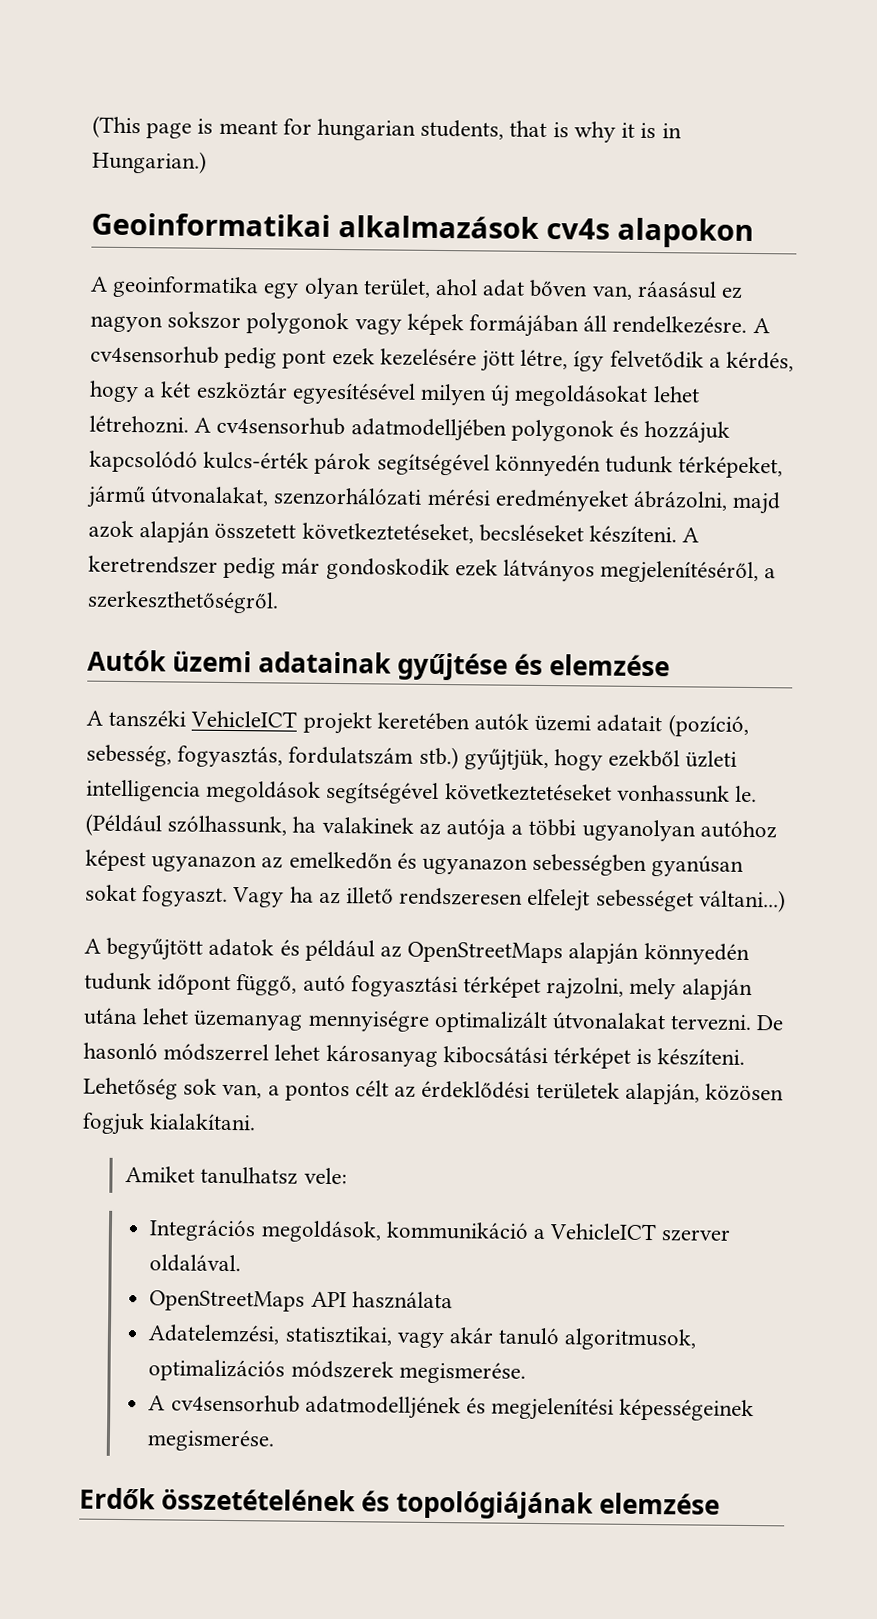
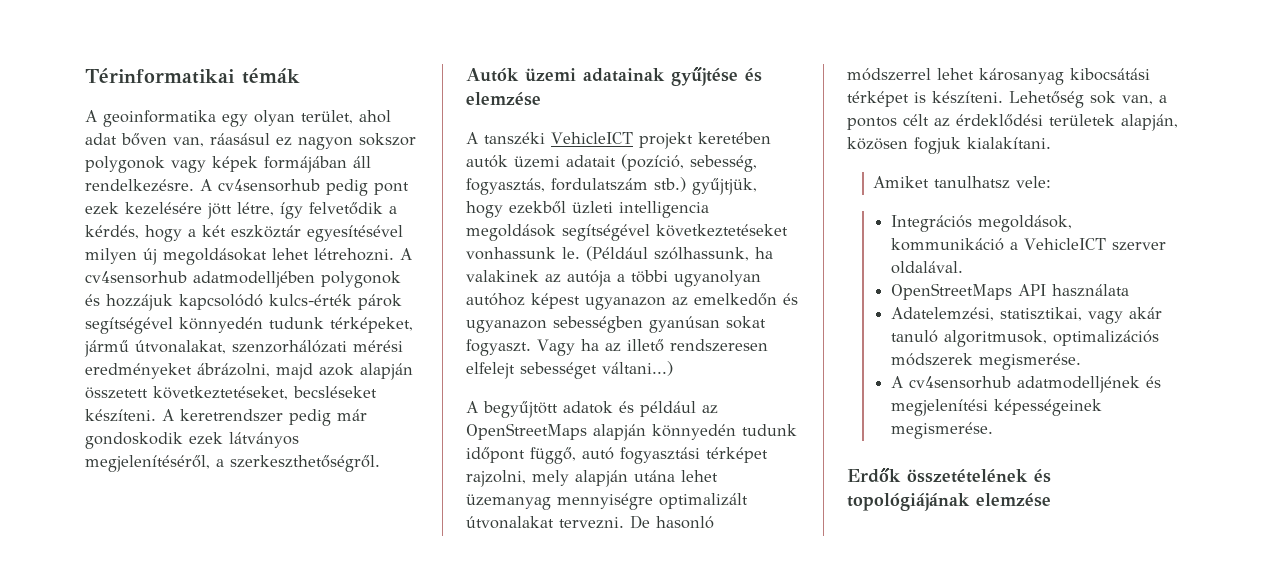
[92,115,682,143] [92,150,207,174] [91,212,754,248] (This page is meant for hungarian students, that is why it is in Hungarian.) // Geoinformatikai alkalmazások cv4s alapokon -> [85,68,300,84] Térinformatikai témák

